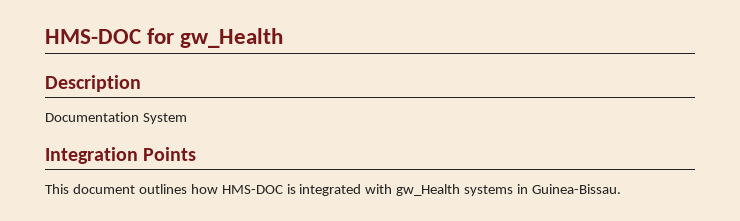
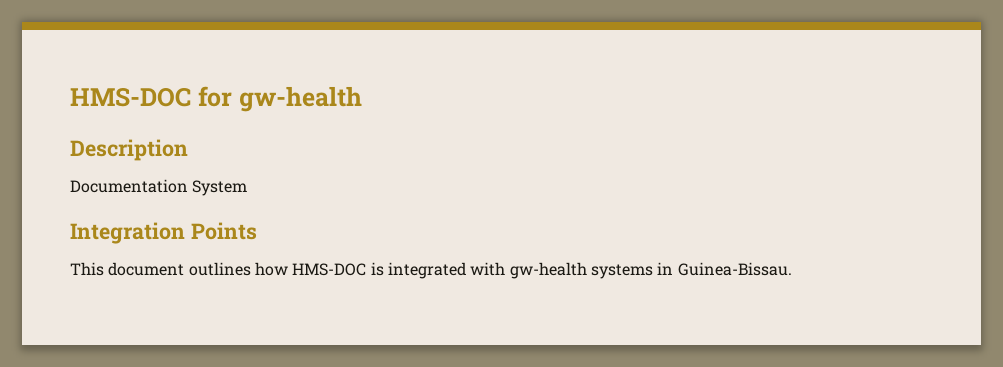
[180,28,284,48] gw_Health -> [238,86,362,112] gw-health
[396,184,461,196] gw_Health -> [509,262,587,279] gw-health

